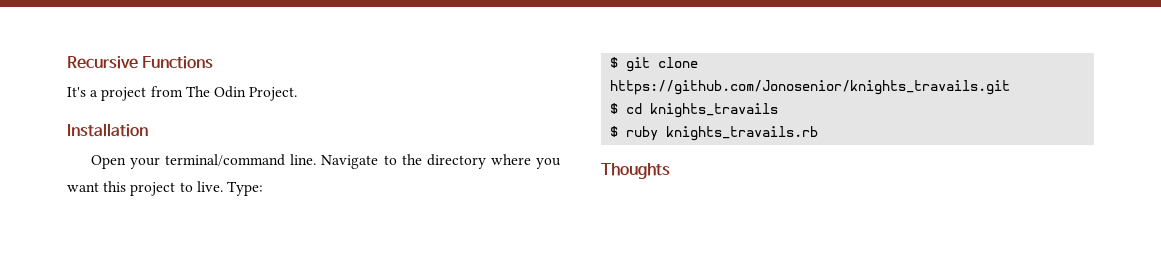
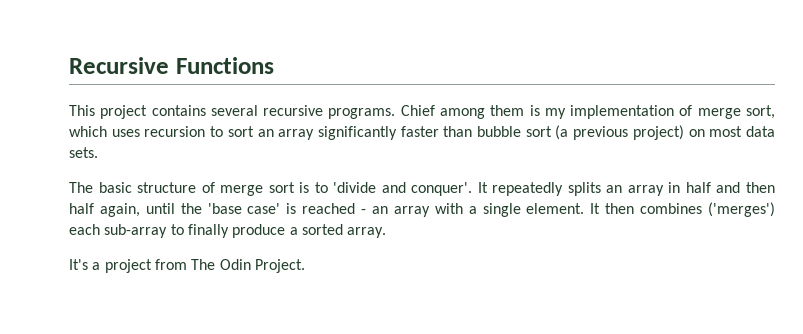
(214, 62) none -> [69,105,776,119] [69,125,776,140] [69,147,98,158] [69,182,775,196] [69,202,776,217] [69,224,387,238] // This project contains several recursive programs. Chief among them is my implementation of merge sort, which uses recursion to sort an array significantly faster than bubble sort (a previous project) on most data sets. // The basic structure of merge sort is to 'divide and conquer'. It repeatedly splits an array in half and then half again, until the 'base case' is reached - an array with a single element. It then combines ('merges') each sub-array to finally produce a sorted array.
[67,123,148,137] [90,154,561,169] [67,181,263,196] [610,57,699,72] [610,80,1011,95] [610,103,779,118] [610,126,819,141] [601,163,670,179] // Installation // Open your terminal/command line. Navigate to the directory where you want this project to live. Type: // $ git clone https://github.com/Jonosenior/knights_travails.git // $ cd knights_travails // $ ruby knights_travails.rb // Thoughts -> (305, 266) none

